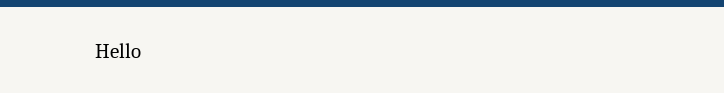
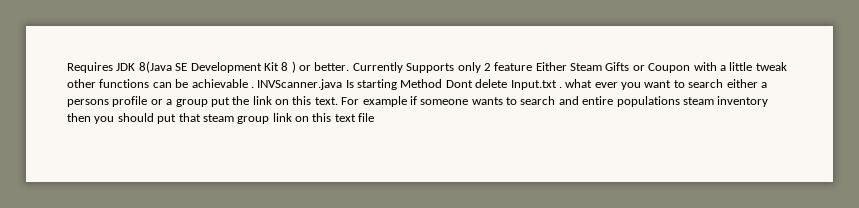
[95,43,141,58] Hello -> [67,61,787,73] [67,79,767,90] [67,96,769,107] [67,113,375,124] Requires JDK 8(Java SE Development Kit 8 ) or better. Currently Supports only 2 feature Either Steam Gifts or Coupon with a little tweak other functions can be achievable . INVScanner.java Is starting Method Dont delete Input.txt . what ever you want to search either a persons profile or a group put the link on this text. For example if someone wants to search and entire populations steam inventory then you should put that steam group link on this text file

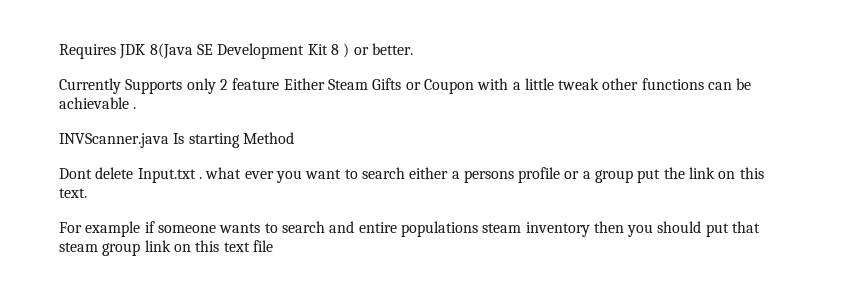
(350, 66) none -> (413, 49) //
(254, 87) none -> (137, 108) //
(443, 83) none -> (294, 138) //
(338, 101) none -> (87, 193) //

